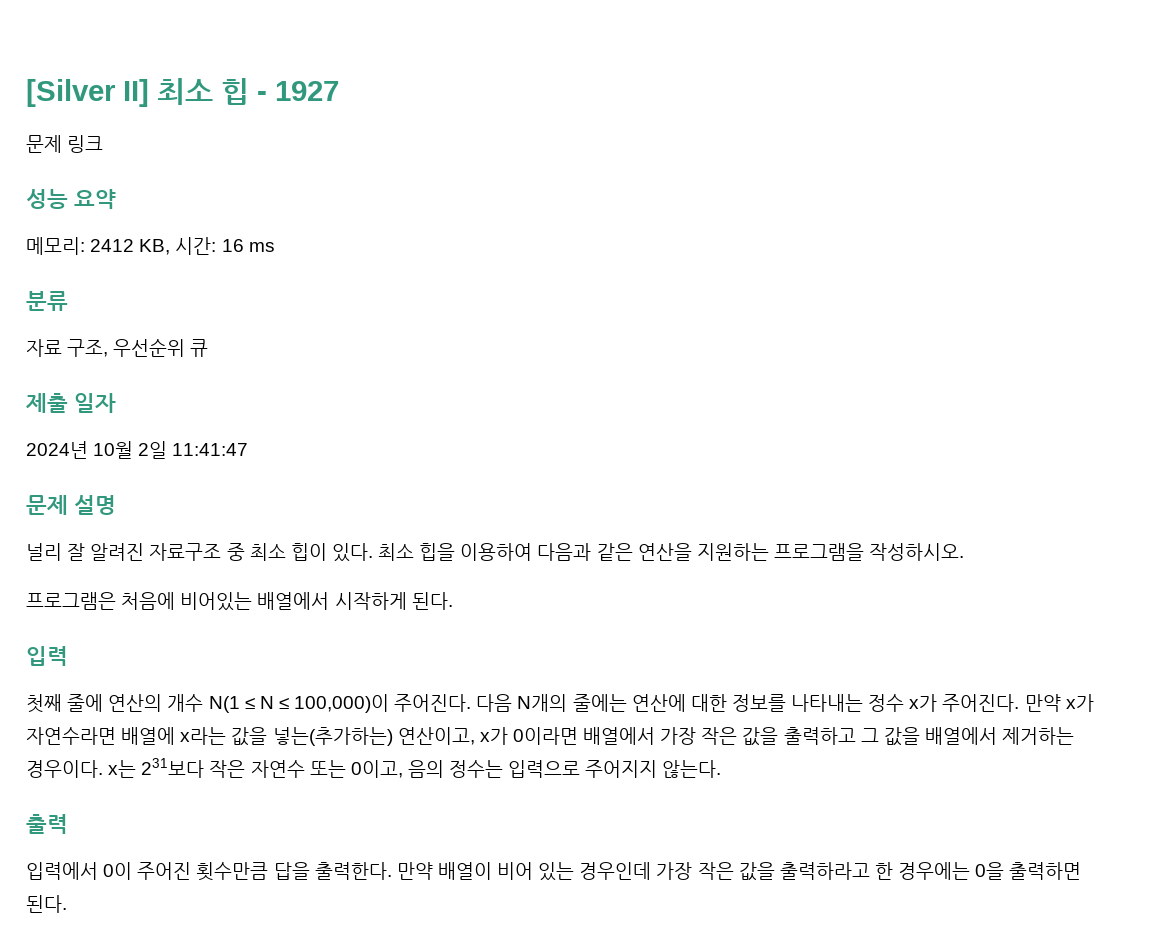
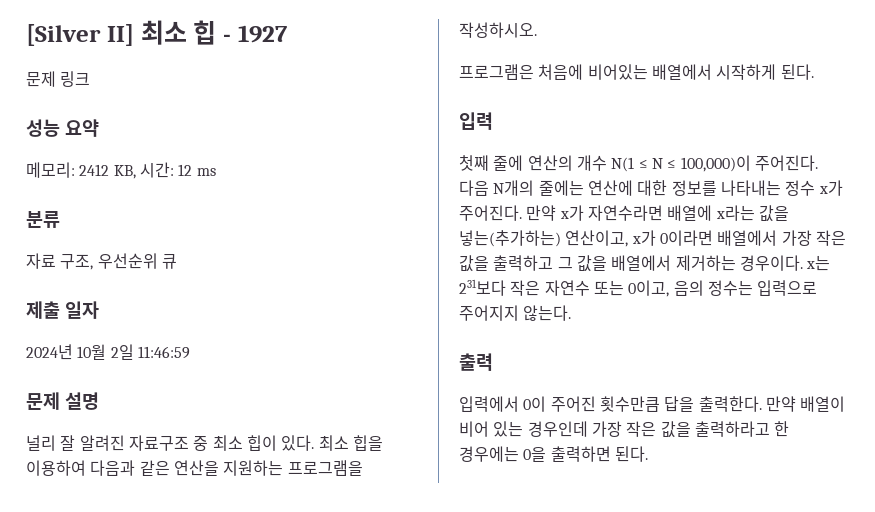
[221,239,244,252] 16 -> [178,164,193,176] 12
[172,443,249,456] 11:41:47 -> [137,346,190,359] 11:46:59

